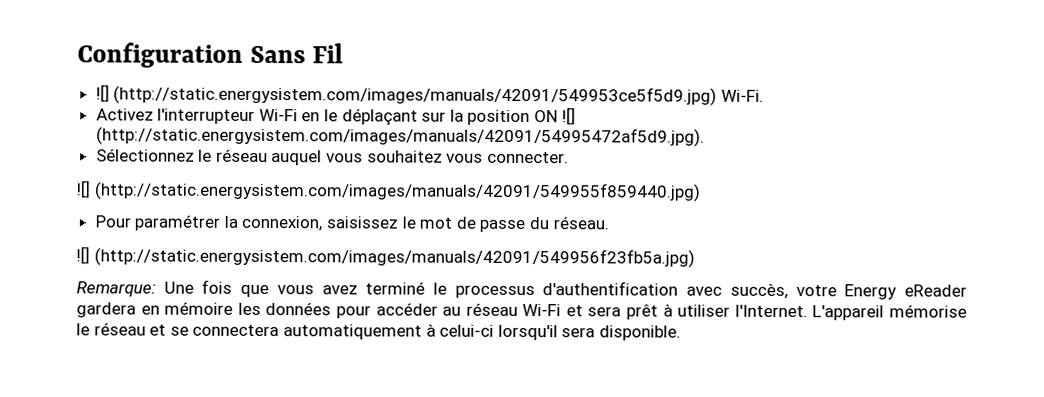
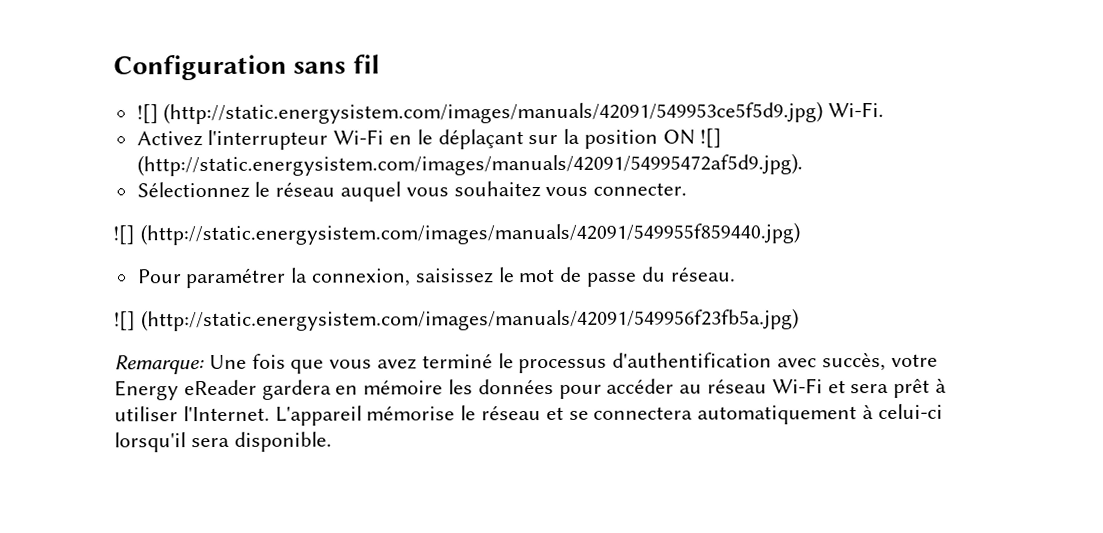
[249,43,344,64] Sans Fil -> [293,54,380,74] sans fil

